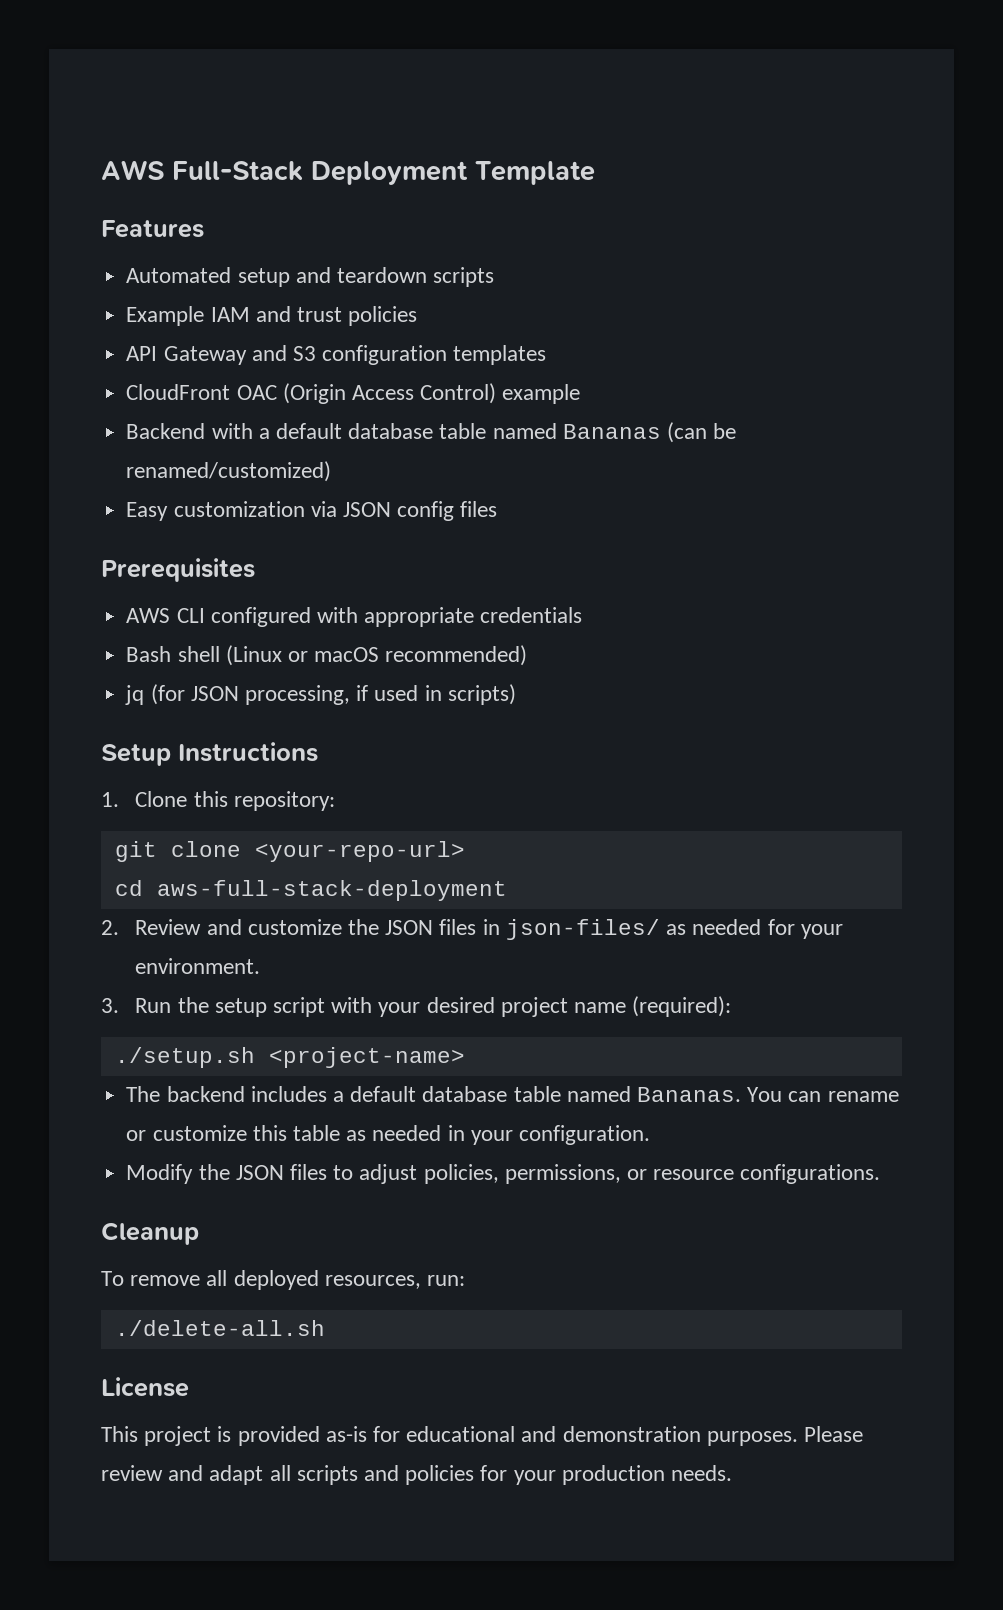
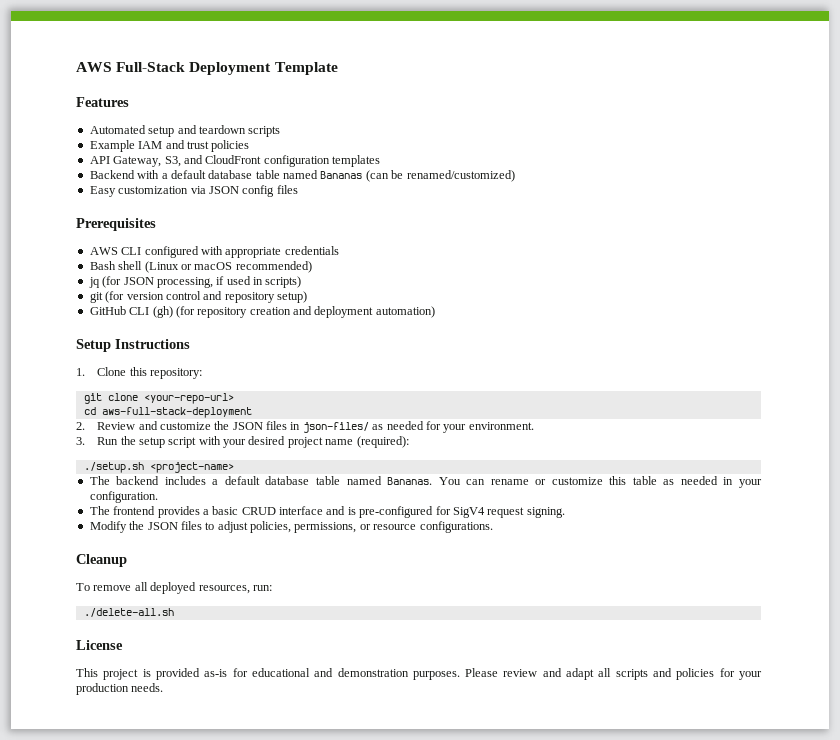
[163,345,547,365] [126,383,581,404] Gateway and S3 configuration templates // CloudFront OAC (Origin Access Control) example -> [113,155,380,167] Gateway, S3, and CloudFront configuration templates
(516, 694) none -> [89,291,307,303] [89,306,435,318] // git (for version control and repository setup) // GitHub CLI (gh) (for repository creation and deployment automation)
(650, 1135) none -> [89,506,565,518] // The frontend provides a basic CRUD interface and is pre-configured for SigV4 request signing.

